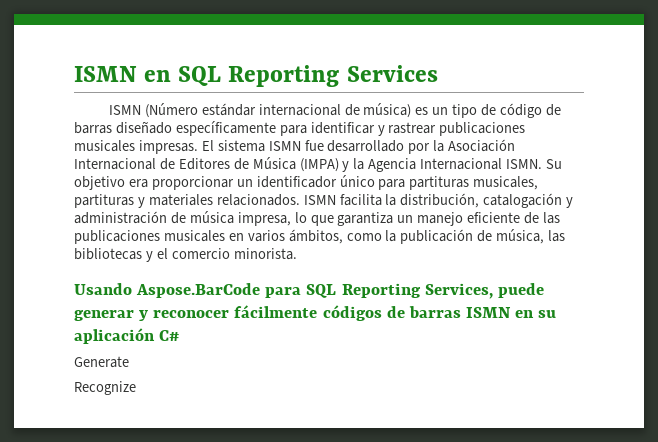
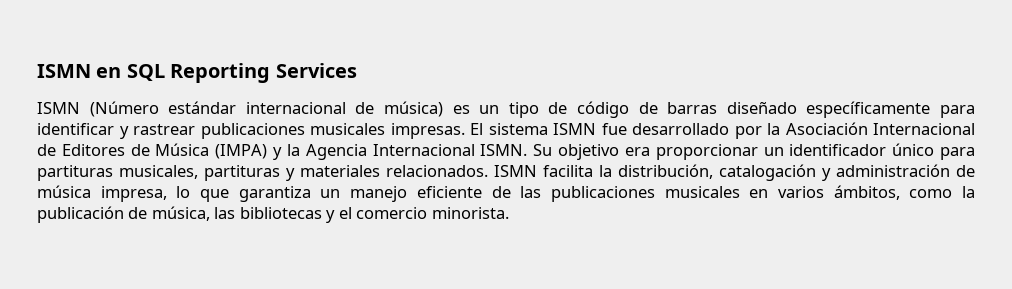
[74,283,544,299] [74,305,557,321] [74,328,180,344] [74,356,129,368] [74,381,136,395] // Usando Aspose.BarCode para SQL Reporting Services, puede generar y reconocer fácilmente códigos de barras ISMN en su aplicación C# // Generate // Recognize -> (509, 213) none

